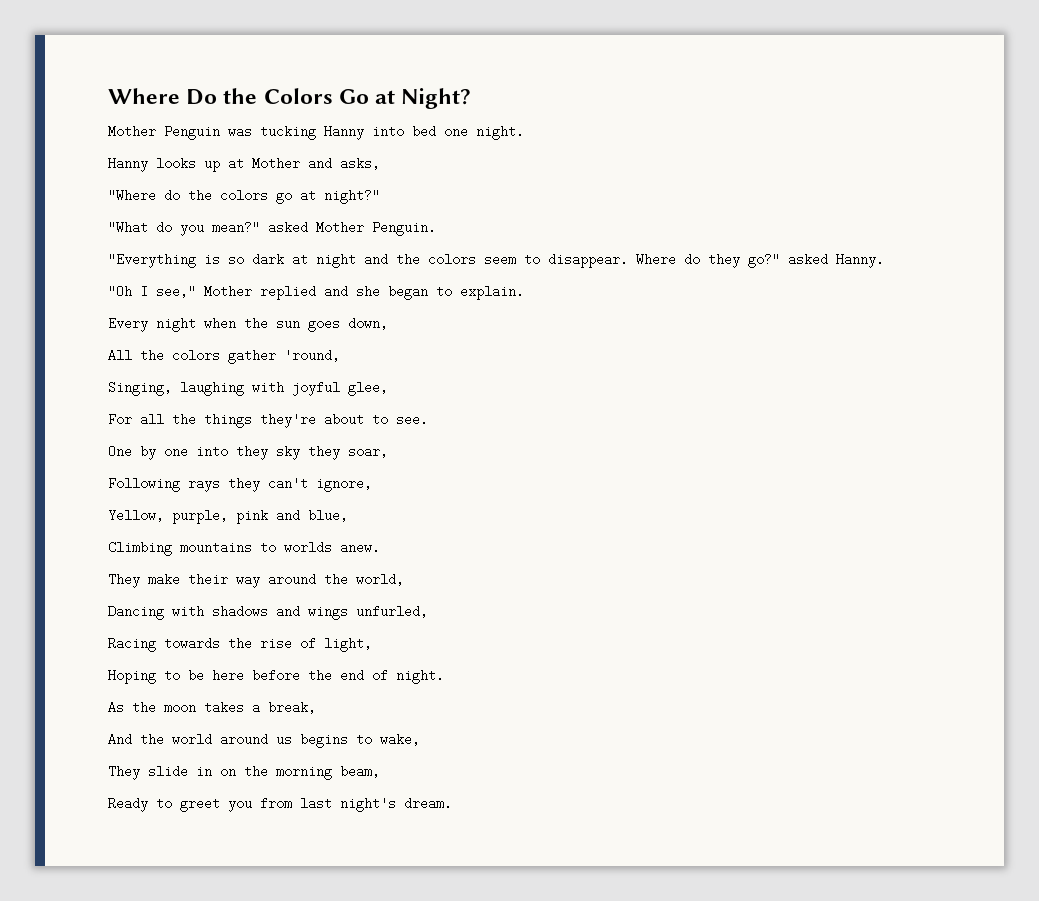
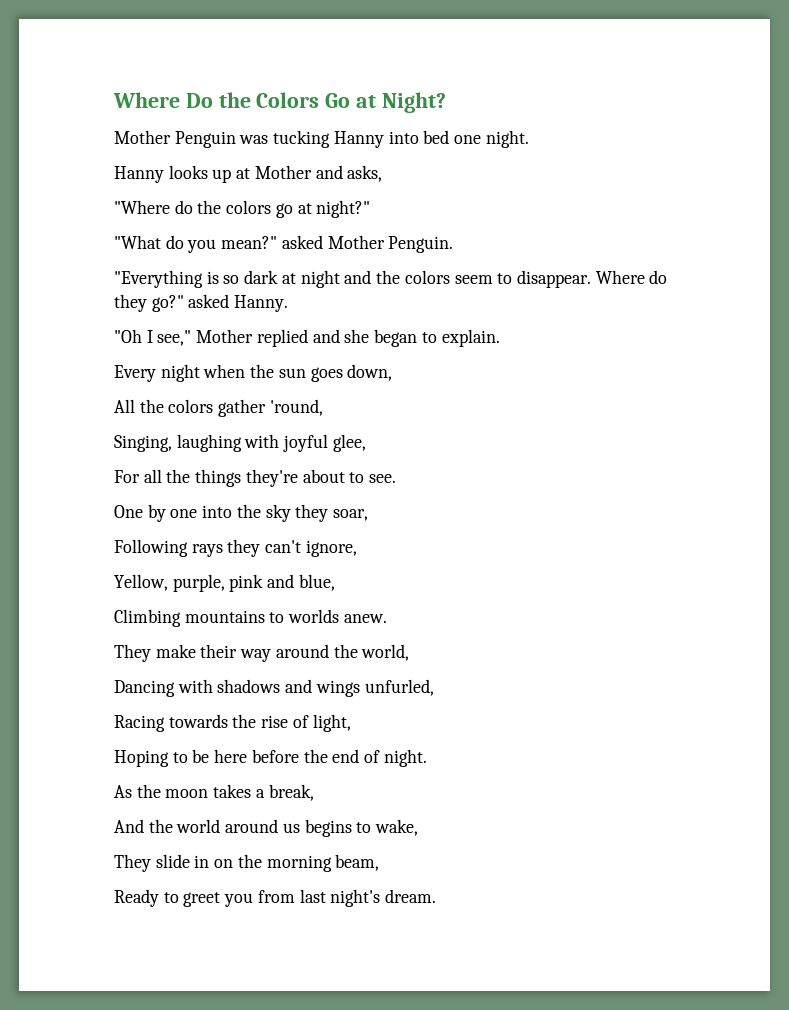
[236,445,268,460] they -> [236,504,261,518] the

